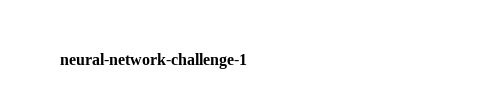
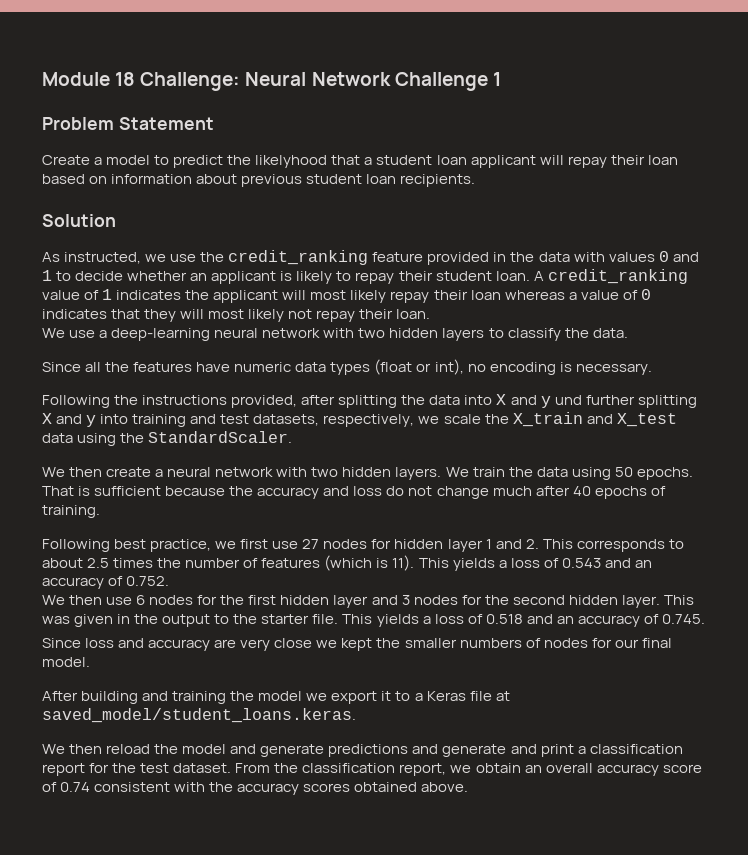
[60,53,247,69] neural-network-challenge-1 -> [42,72,501,91] [42,117,214,130] [42,155,678,168] [42,174,476,187] [42,214,116,227] [42,250,699,265] [42,269,688,284] [42,289,651,303] [42,309,431,322] [42,328,628,341] [42,359,652,375] [42,394,697,408] [42,412,677,427] [42,431,293,446] [42,467,693,480] [42,486,666,499] [42,505,100,518] [42,539,684,552] [42,555,652,571] [42,576,170,589] [42,595,694,608] [42,614,705,627] [42,638,672,651] [42,657,90,667] [42,691,510,704] [42,708,356,723] [42,744,683,757] [42,763,702,776] [42,782,469,795] Module 18 Challenge: Neural Network Challenge 1 // Problem Statement // Create a model to predict the likelyhood that a student loan applicant will repay their loan based on information about previous student loan recipients. // Solution // As instructed, we use the credit_ranking feature provided in the data with values 0 and 1 to decide whether an applicant is likely to repay their student loan. A credit_ranking value of 1 indicates the applicant will most likely repay their loan whereas a value of 0 indicates that they will most likely not repay their loan. // We use a deep-learning neural network with two hidden layers to classify the data. // Since all the features have numeric data types (float or int), no encoding is necessary. // Following the instructions provided, after splitting the data into X and y und further splitting X and y into training and test datasets, respectively, we scale the X_train and X_test data using the StandardScaler. // We then create a neural network with two hidden layers. We train the data using 50 epochs. That is sufficient because the accuracy and loss do not change much after 40 epochs of training. // Following best practice, we first use 27 nodes for hidden layer 1 and 2. This corresponds to about 2.5 times the number of features (which is 11). This yields a loss of 0.543 and an accuracy of 0.752. // We then use 6 nodes for the first hidden layer and 3 nodes for the second hidden layer. This was given in the output to the starter file. This yields a loss of 0.518 and an accuracy of 0.745. // Since loss and accuracy are very close we kept the smaller numbers of nodes for our final model. // After building and training the model we export it to a Keras file at saved_model/student_loans.keras. // We then reload the model and generate predictions and generate and print a classification report for the test dataset. From the classification report, we obtain an overall accuracy score of 0.74 consistent with the accuracy scores obtained above.

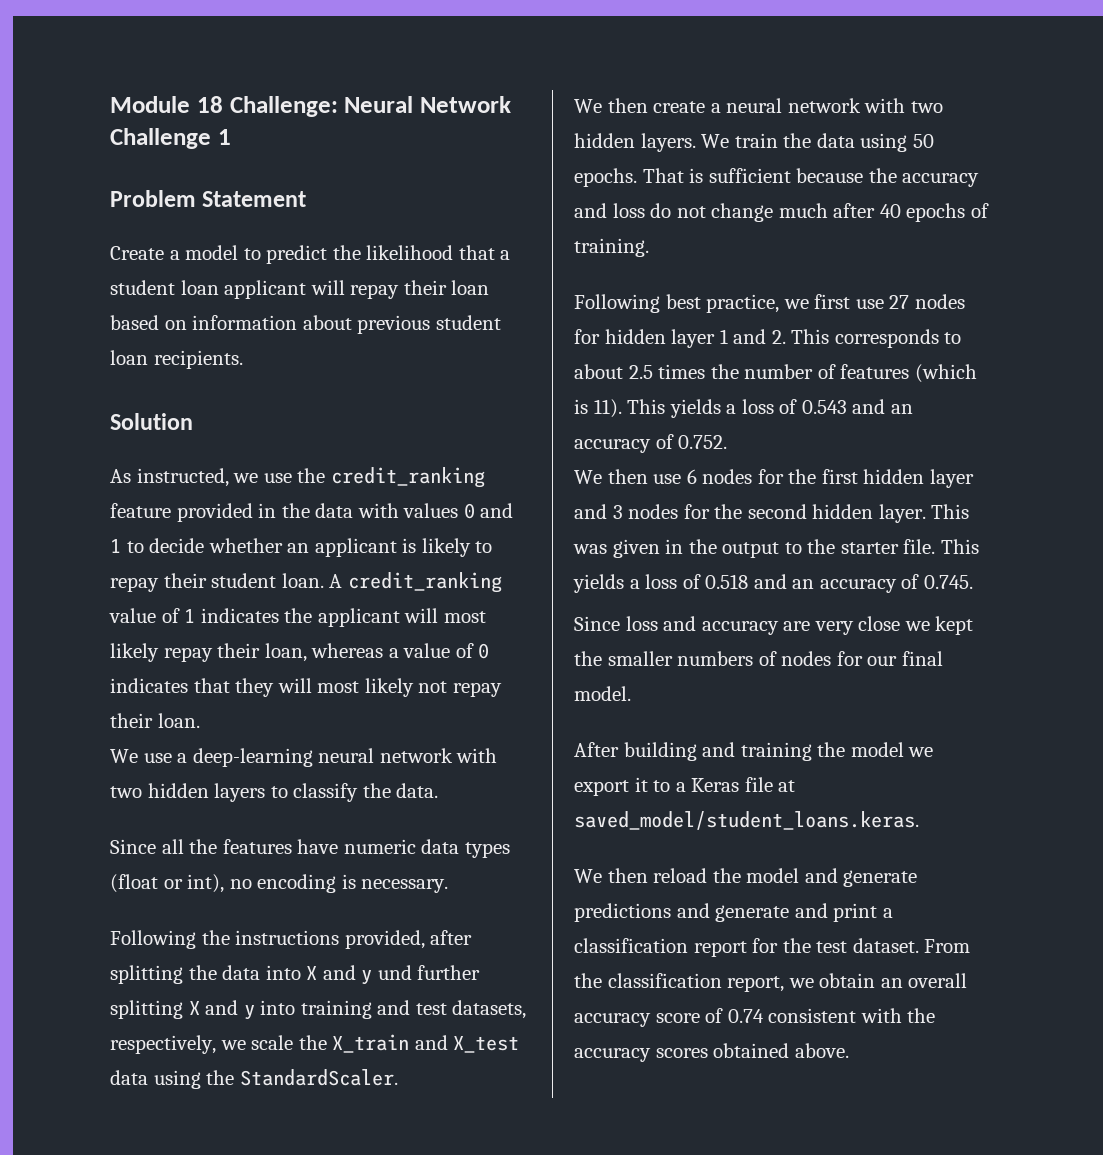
[255,155,328,168] likelyhood -> [366,245,454,260] likelihood
[470,290,501,300] loan -> [264,643,307,662] loan,

